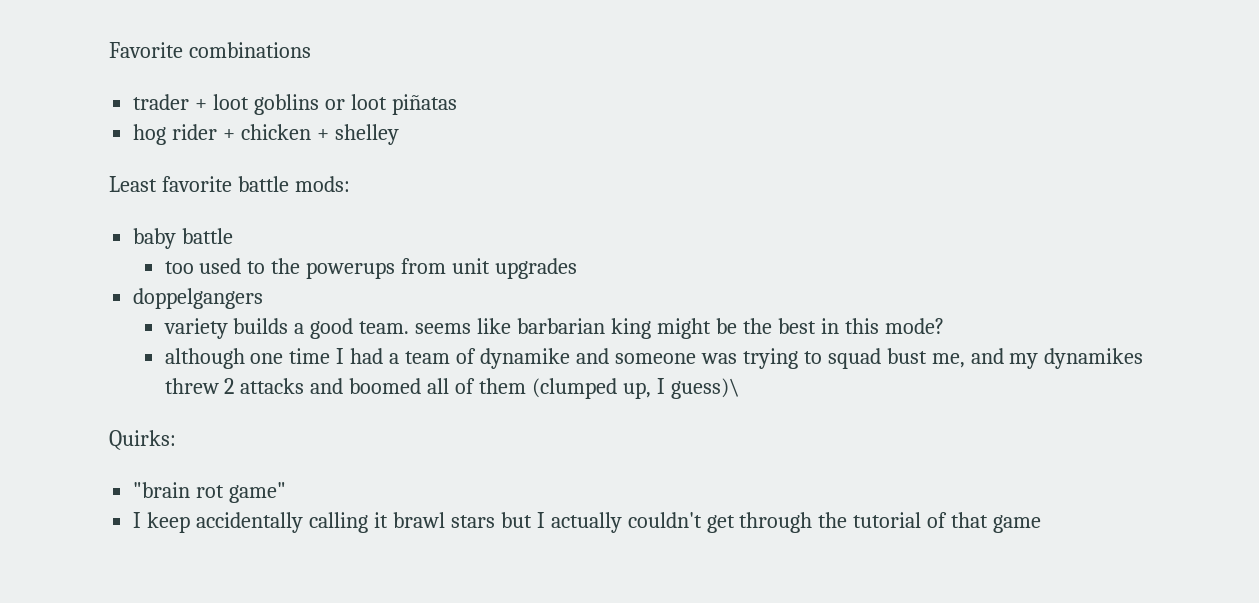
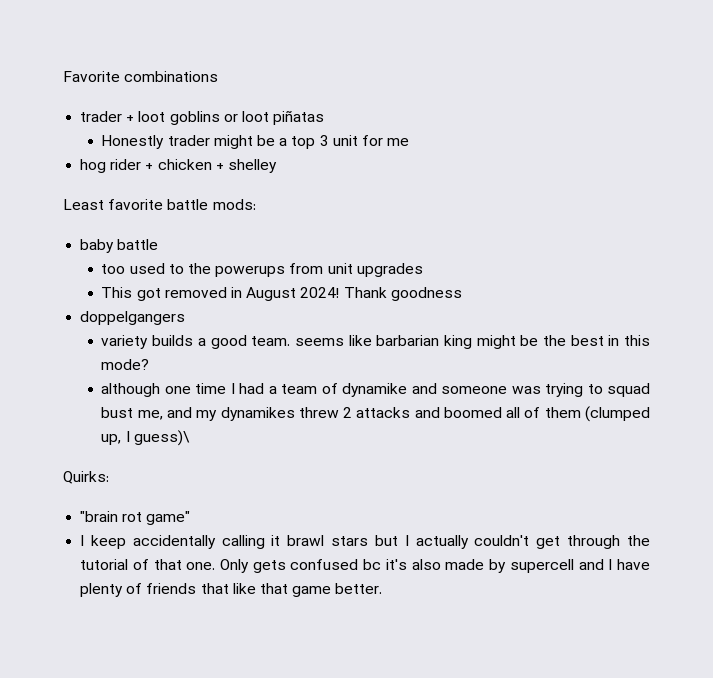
(457, 104) none -> [101,135,410,149] // Honestly trader might be a top 3 unit for me
(578, 268) none -> [101,287,462,301] // This got removed in August 2024! Thank goodness
[993,515,1042,533] game -> [186,559,651,573] [80,583,383,597] one. Only gets confused bc it's also made by supercell and I have plenty of friends that like that game better.

